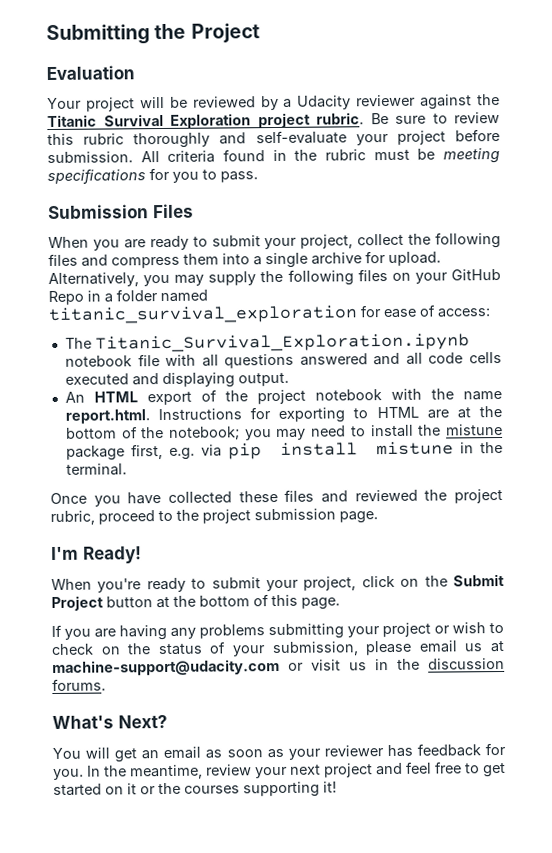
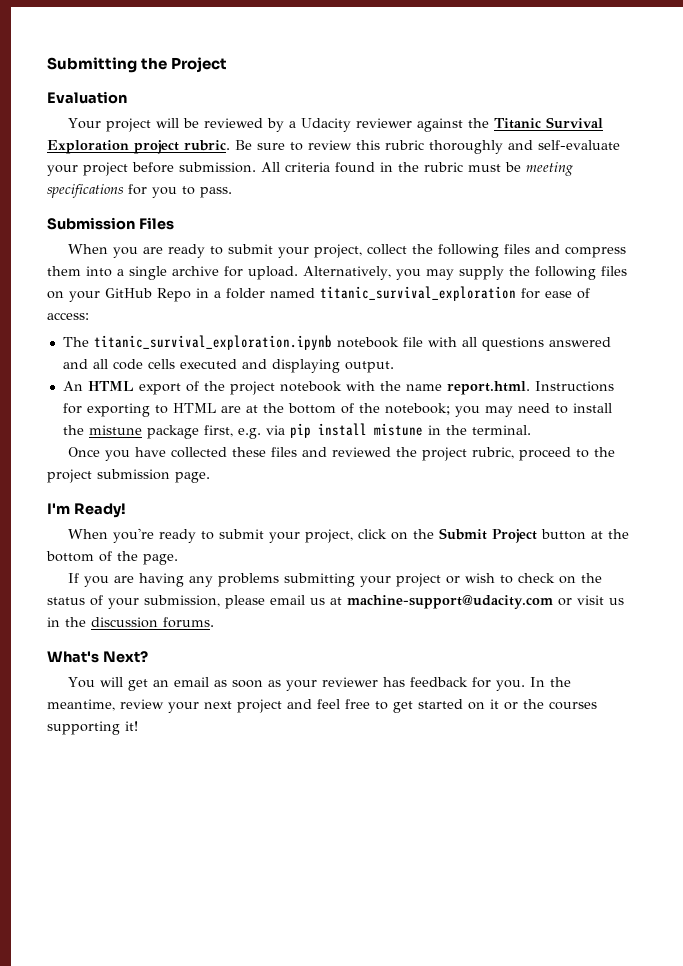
[94,333,470,353] Titanic_Survival_Exploration.ipynb -> [93,335,332,350] titanic_survival_exploration.ipynb
[271,594,298,607] this -> [117,551,138,561] the

